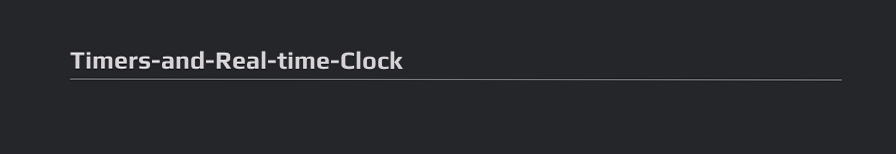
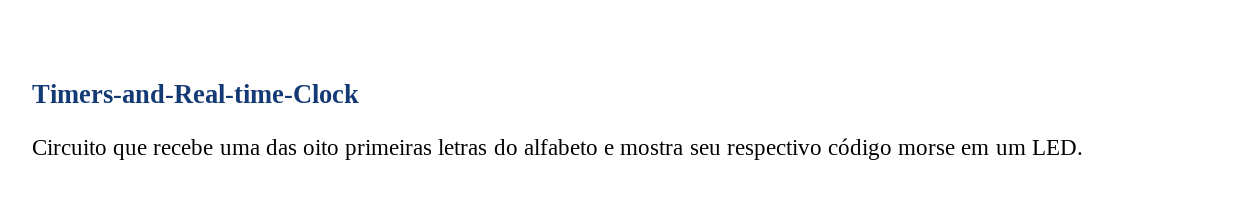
(404, 60) none -> [32,138,1083,160] // Circuito que recebe uma das oito primeiras letras do alfabeto e mostra seu respectivo código morse em um LED.

